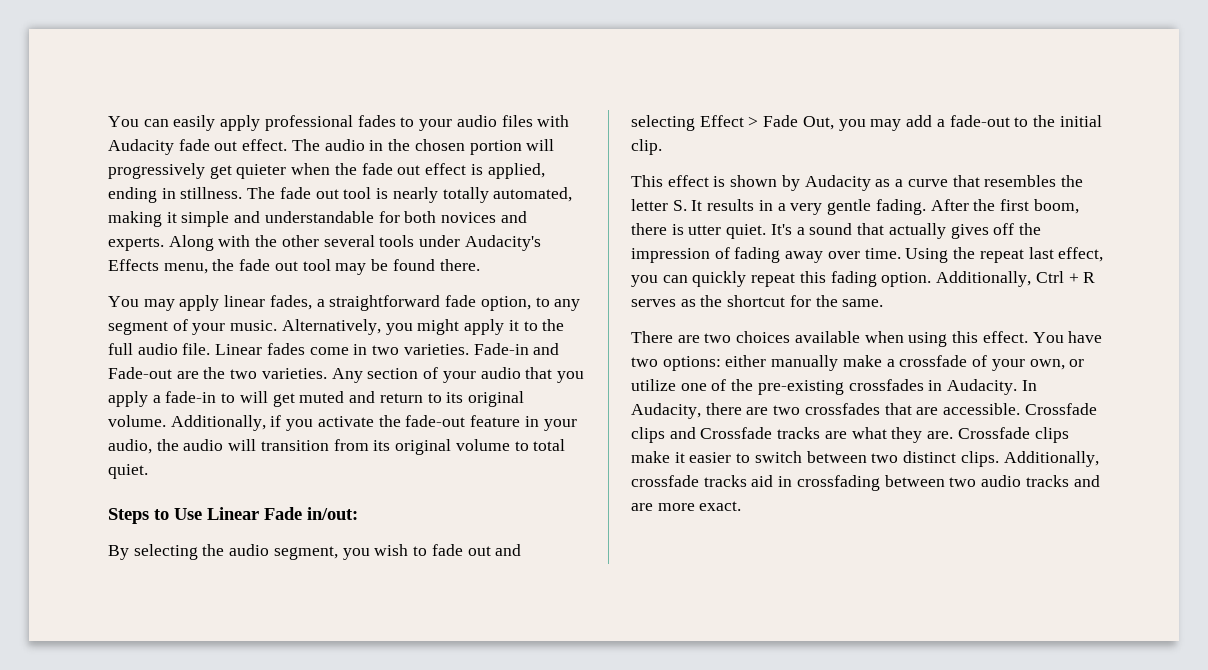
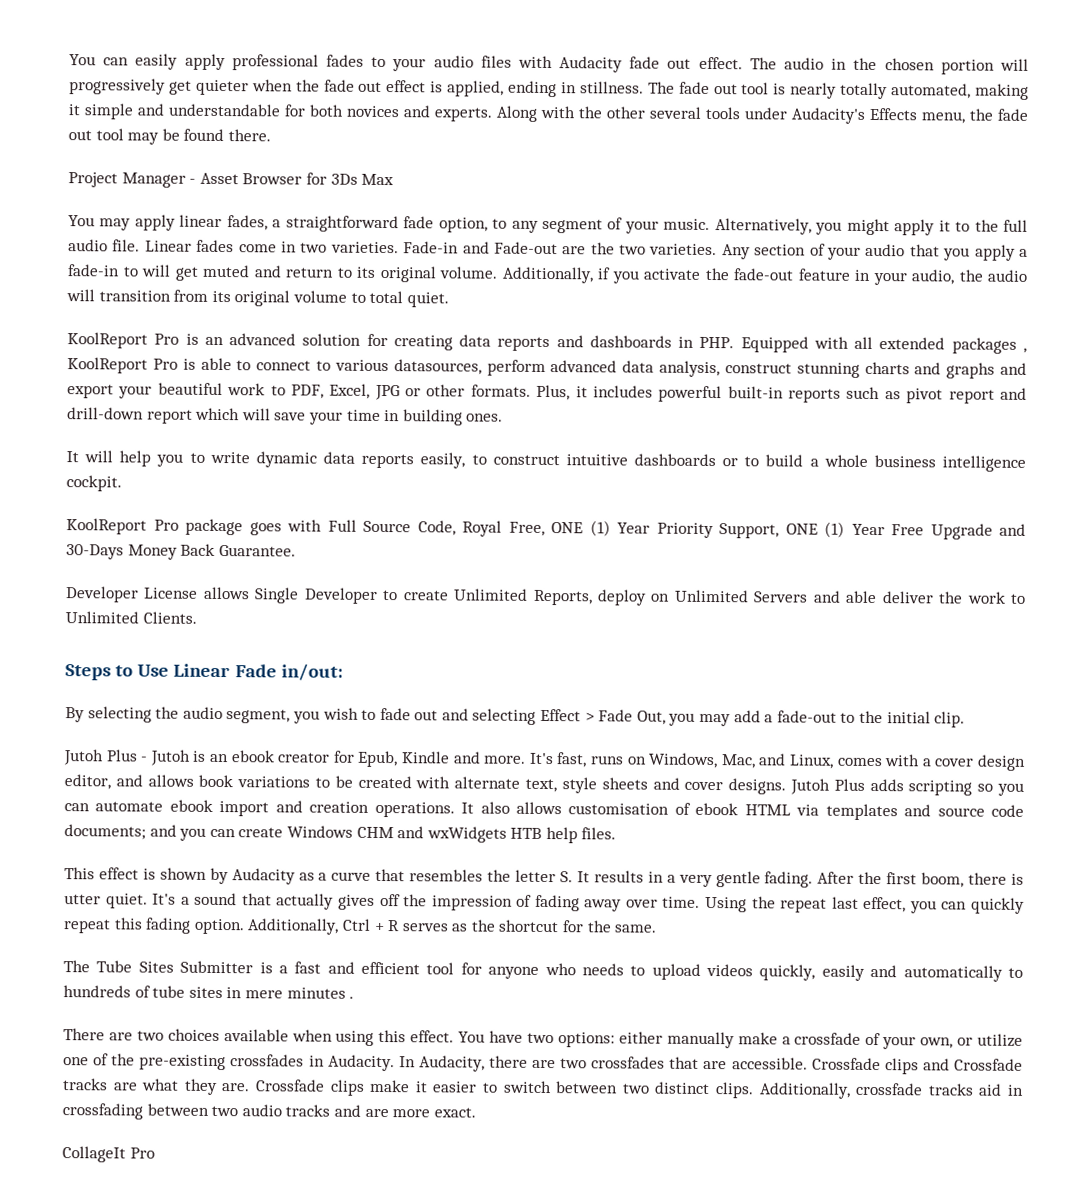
(480, 265) none -> [68,172,395,188] // Project Manager - Asset Browser for 3Ds Max
(148, 471) none -> [67,332,1028,354] [67,357,1028,379] [67,382,1028,404] [67,407,504,426] [66,450,1026,472] [66,475,122,492] [66,518,1026,540] [66,543,296,560] [65,586,1027,606] [65,611,197,624] // KoolReport Pro is an advanced solution for creating data reports and dashboards in PHP. Equipped with all extended packages , KoolReport Pro is able to connect to various datasources, perform advanced data analysis, construct stunning charts and graphs and export your beautiful work to PDF, Excel, JPG or other formats. Plus, it includes powerful built-in reports such as pivot report and drill-down report which will save your time in building ones. // It will help you to write dynamic data reports easily, to construct intuitive dashboards or to build a whole business intelligence cockpit. // KoolReport Pro package goes with Full Source Code, Royal Free, ONE (1) Year Priority Support, ONE (1) Year Free Upgrade and 30-Days Money Back Guarantee. // Developer License allows Single Developer to create Unlimited Reports, deploy on Unlimited Servers and able deliver the work to Unlimited Clients.
(662, 147) none -> [63,749,1027,771] [64,774,1025,796] [64,799,1025,821] [64,824,617,844] // Jutoh Plus - Jutoh is an ebook creator for Epub, Kindle and more. It's fast, runs on Windows, Mac, and Linux, comes with a cover design editor, and allows book variations to be created with alternate text, style sheets and cover designs. Jutoh Plus adds scripting so you can automate ebook import and creation operations. It also allows customisation of ebook HTML via templates and source code documents; and you can create Windows CHM and wxWidgets HTB help files.
(884, 303) none -> [63,960,1024,982] [63,985,355,999] // The Tube Sites Submitter is a fast and efficient tool for anyone who needs to upload videos quickly, easily and automatically to hundreds of tube sites in mere minutes .
(742, 506) none -> [62,1146,155,1163] // CollageIt Pro

